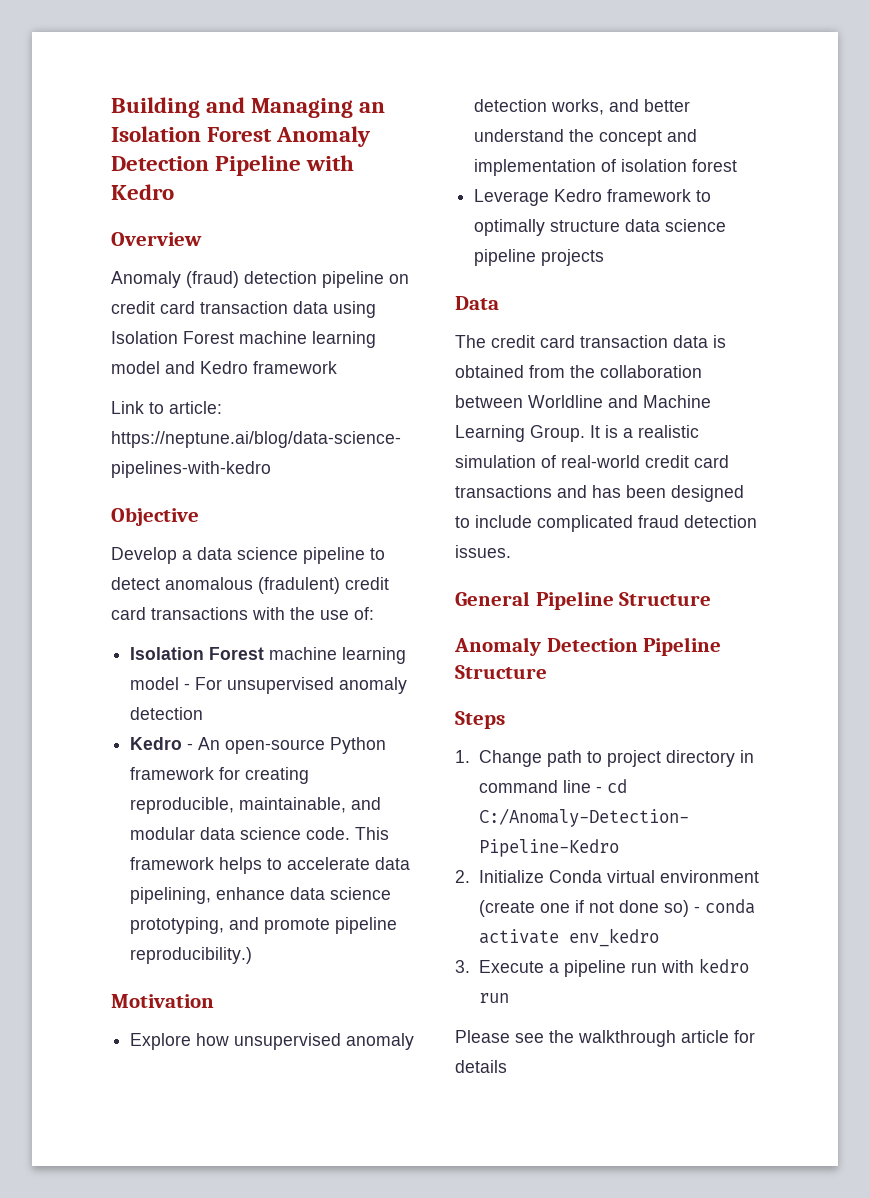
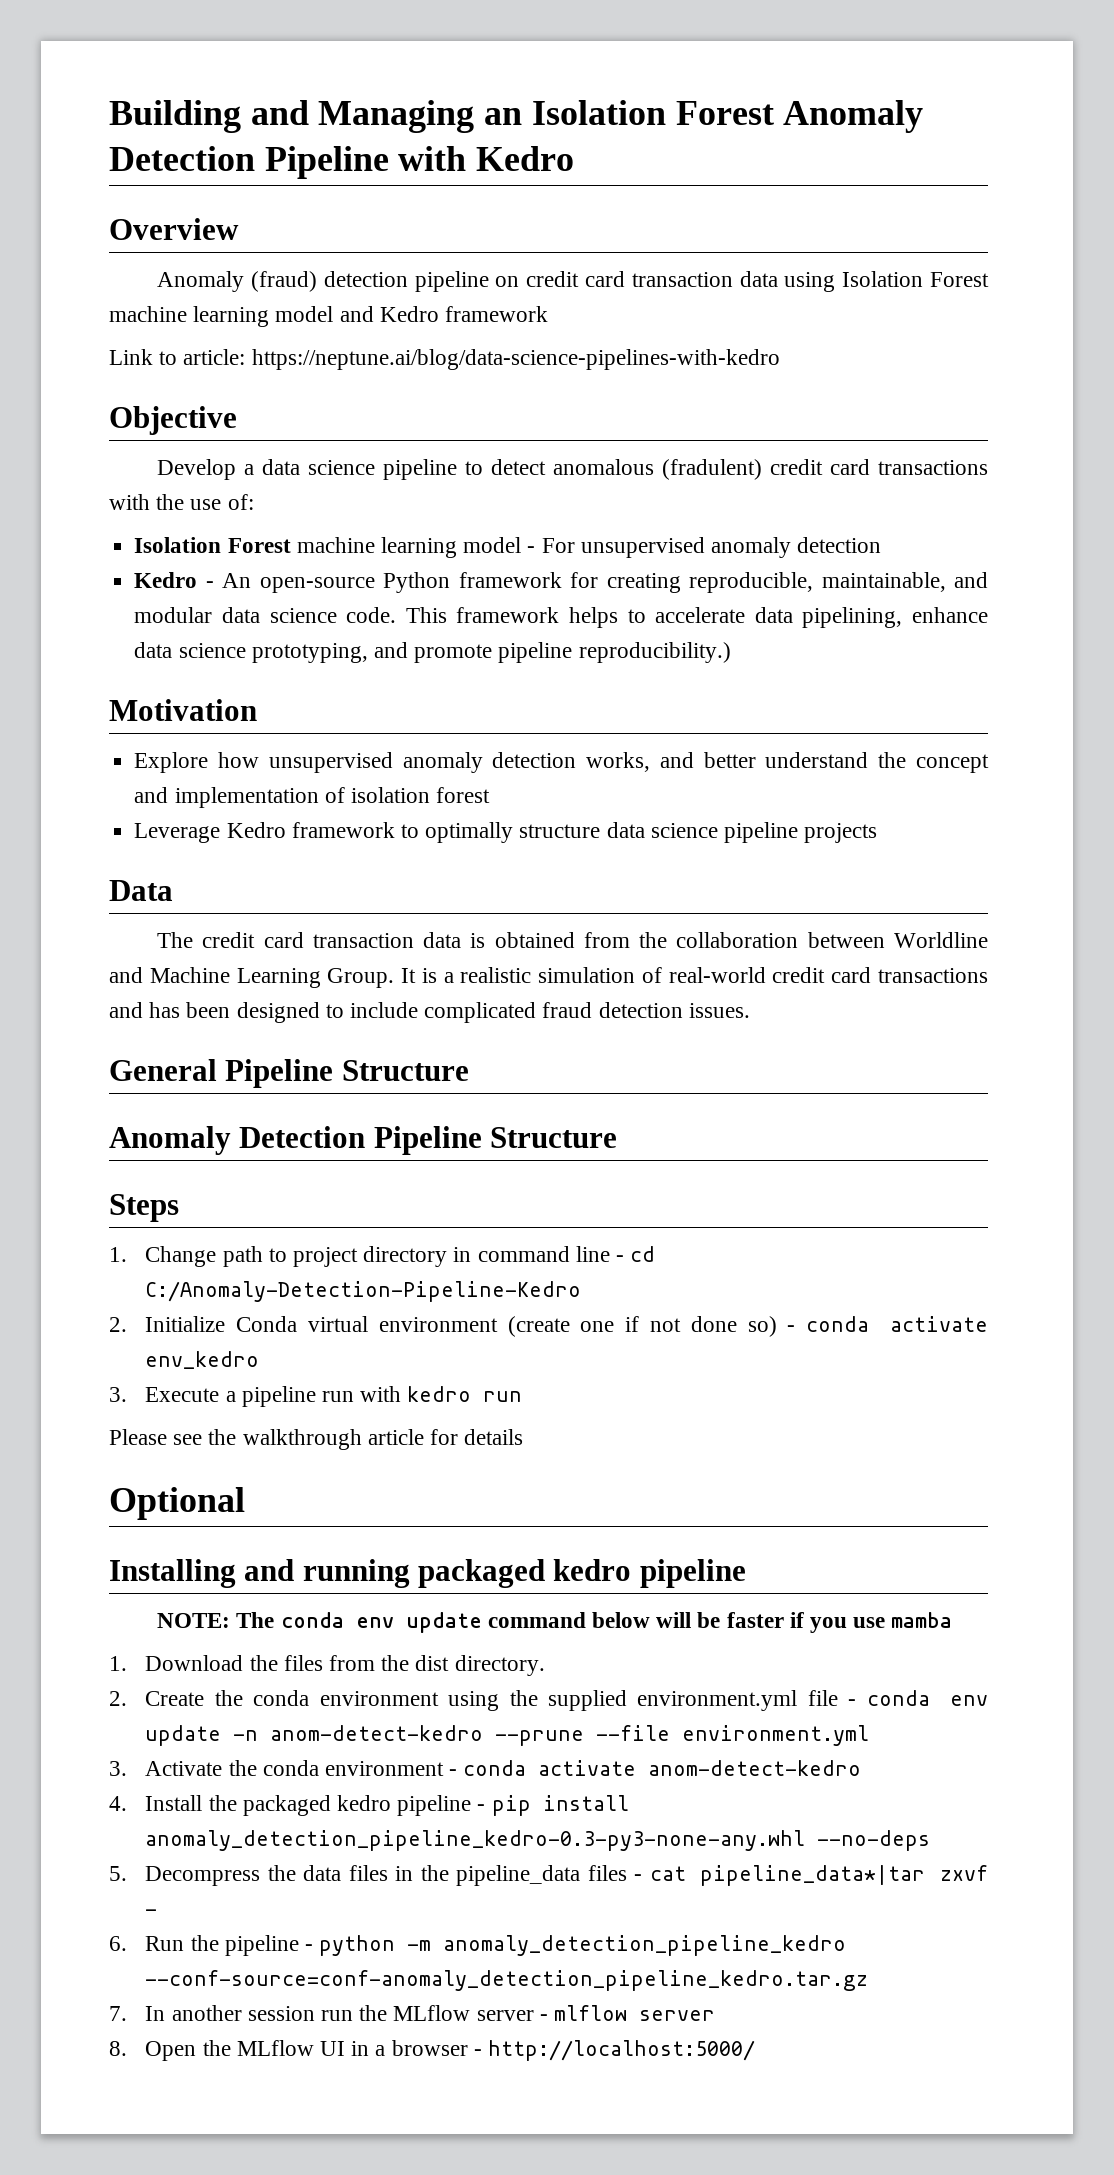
(507, 1066) none -> [109,1487,245,1520] [109,1559,746,1588] [157,1612,953,1633] [109,1655,545,1676] [109,1690,988,1711] [145,1725,870,1746] [109,1760,862,1776] [109,1795,629,1816] [145,1830,931,1851] [109,1865,988,1886] [145,1909,158,1916] [109,1935,847,1956] [145,1970,869,1991] [109,2005,716,2021] [109,2040,756,2061] // Optional // Installing and running packaged kedro pipeline // NOTE: The conda env update command below will be faster if you use mamba // 1. Download the files from the dist directory. // 2. Create the conda environment using the supplied environment.yml file - conda env update -n anom-detect-kedro --prune --file environment.yml // 3. Activate the conda environment - conda activate anom-detect-kedro // 4. Install the packaged kedro pipeline - pip install anomaly_detection_pipeline_kedro-0.3-py3-none-any.whl --no-deps // 5. Decompress the data files in the pipeline_data files - cat pipeline_data*|tar zxvf - // 6. Run the pipeline - python -m anomaly_detection_pipeline_kedro --conf-source=conf-anomaly_detection_pipeline_kedro.tar.gz // 7. In another session run the MLflow server - mlflow server // 8. Open the MLflow UI in a browser - http://localhost:5000/

